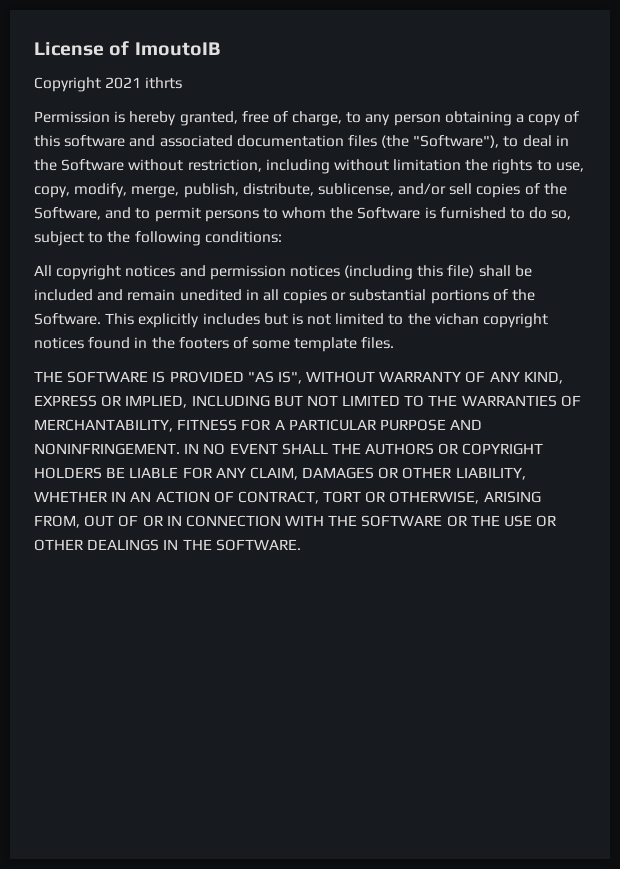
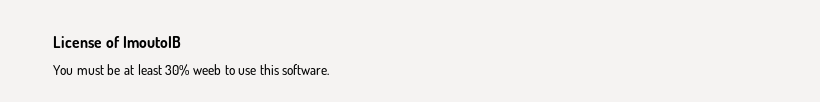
[34,77,183,92] [34,111,580,126] [34,135,569,148] [34,159,584,174] [34,183,567,198] [34,207,572,222] [34,231,282,246] [34,265,532,280] [34,289,536,304] [34,313,549,328] [34,337,395,352] [34,371,563,384] [34,395,581,408] [34,419,483,432] [34,443,544,455] [34,467,526,480] [34,491,541,504] [34,515,557,528] [34,539,301,551] Copyright 2021 ithrts // Permission is hereby granted, free of charge, to any person obtaining a copy of this software and associated documentation files (the "Software"), to deal in the Software without restriction, including without limitation the rights to use, copy, modify, merge, publish, distribute, sublicense, and/or sell copies of the Software, and to permit persons to whom the Software is furnished to do so, subject to the following conditions: // All copyright notices and permission notices (including this file) shall be included and remain unedited in all copies or substantial portions of the Software. This explicitly includes but is not limited to the vichan copyright notices found in the footers of some template files. // THE SOFTWARE IS PROVIDED "AS IS", WITHOUT WARRANTY OF ANY KIND, EXPRESS OR IMPLIED, INCLUDING BUT NOT LIMITED TO THE WARRANTIES OF MERCHANTABILITY, FITNESS FOR A PARTICULAR PURPOSE AND NONINFRINGEMENT. IN NO EVENT SHALL THE AUTHORS OR COPYRIGHT HOLDERS BE LIABLE FOR ANY CLAIM, DAMAGES OR OTHER LIABILITY, WHETHER IN AN ACTION OF CONTRACT, TORT OR OTHERWISE, ARISING FROM, OUT OF OR IN CONNECTION WITH THE SOFTWARE OR THE USE OR OTHER DEALINGS IN THE SOFTWARE. -> [53,64,330,76] You must be at least 30% weeb to use this software.

